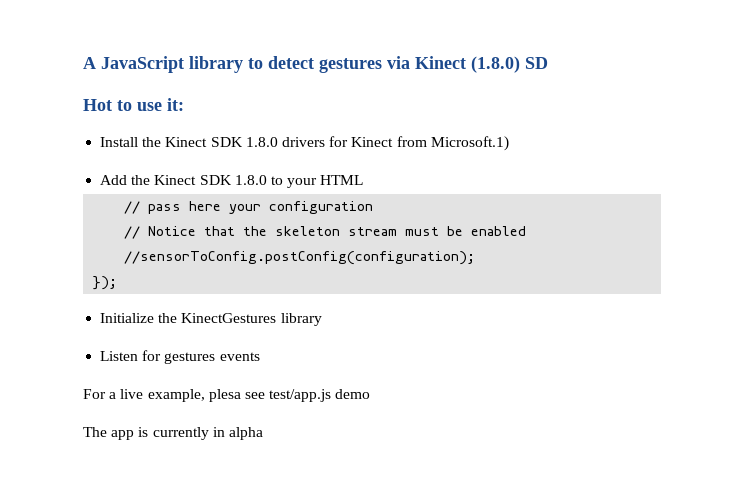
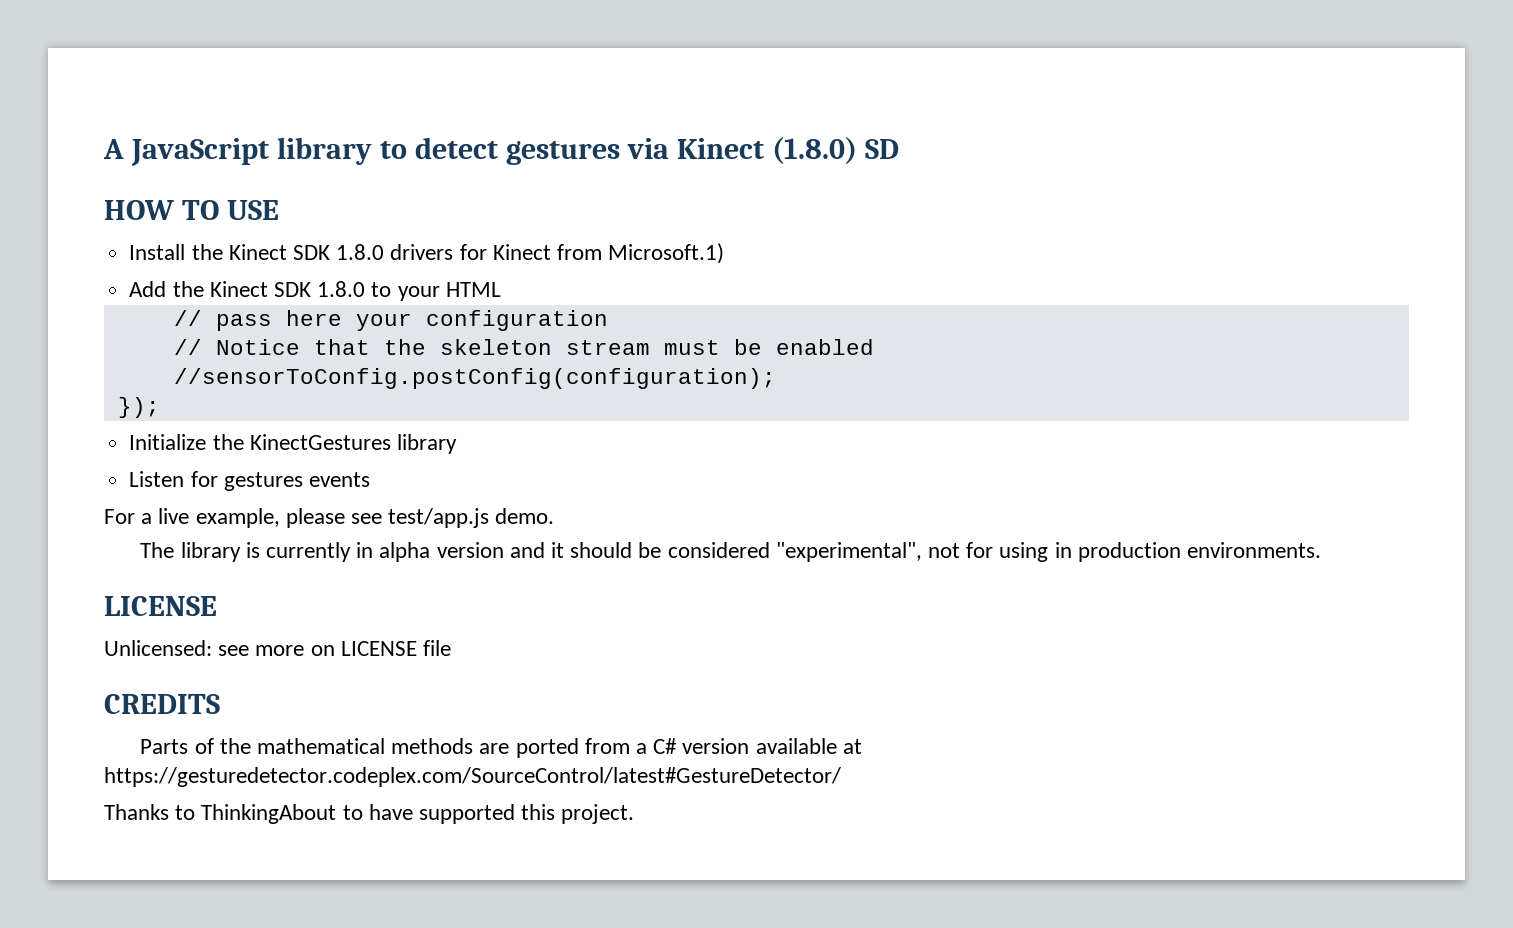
[83,98,184,111] Hot to use it: -> [104,200,279,220] HOW TO USE
[208,389,241,402] plesa -> [285,508,345,528] please
[335,389,371,399] demo -> [495,508,555,524] demo.
[111,430,135,440] app -> [180,542,241,562] library
(263, 433) none -> [436,542,1322,562] [104,596,217,616] [104,640,452,656] [104,694,220,714] [140,738,862,758] [104,767,841,787] [104,804,635,824] version and it should be considered "experimental", not for using in production environments. // LICENSE // Unlicensed: see more on LICENSE file // CREDITS // Parts of the mathematical methods are ported from a C# version available at https://gesturedetector.codeplex.com/SourceControl/latest#GestureDetector/ // Thanks to ThinkingAbout to have supported this project.

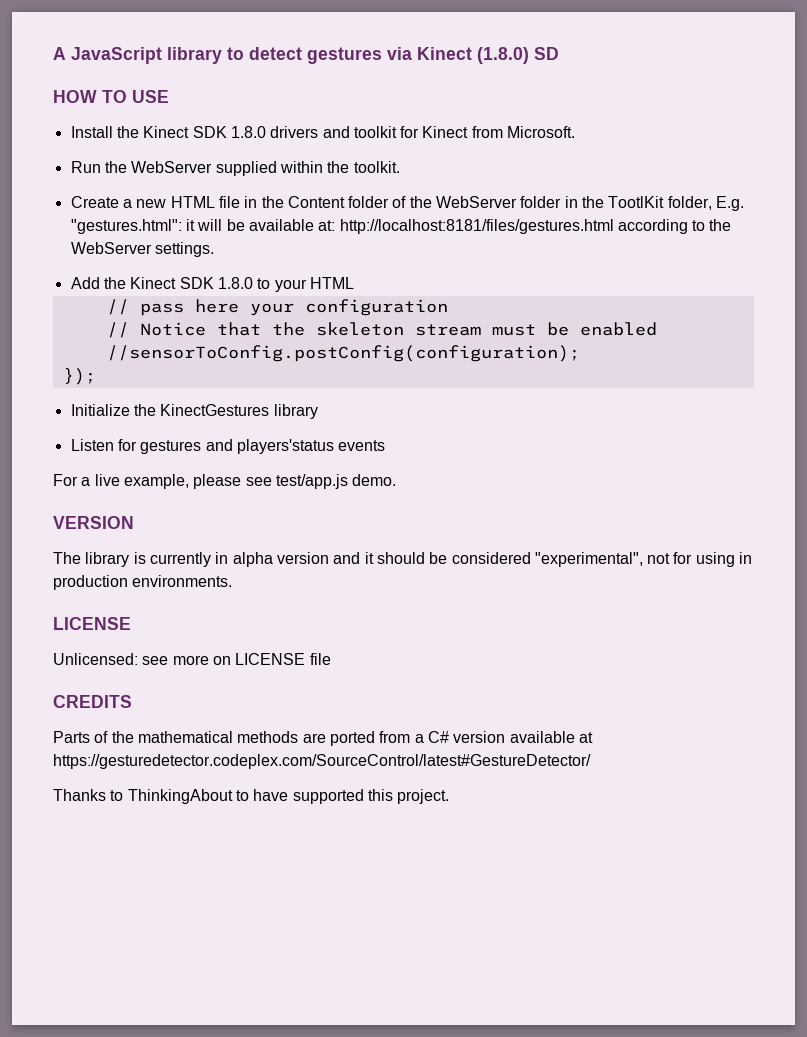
(454, 252) none -> [322,126,397,138] and toolkit
[608,243,725,264] Microsoft.1) -> [507,126,576,138] [70,161,400,176] [70,196,745,211] [70,219,732,234] [70,242,214,257] Microsoft. // Run the WebServer supplied within the toolkit. // Create a new HTML file in the Content folder of the WebServer folder in the TootlKit folder, E.g. "gestures.html": it will be available at: http://localhost:8181/files/gestures.html according to the WebServer settings.
(303, 481) none -> [205,439,334,454] and players'status
(555, 516) none -> [53,516,134,529] // VERSION

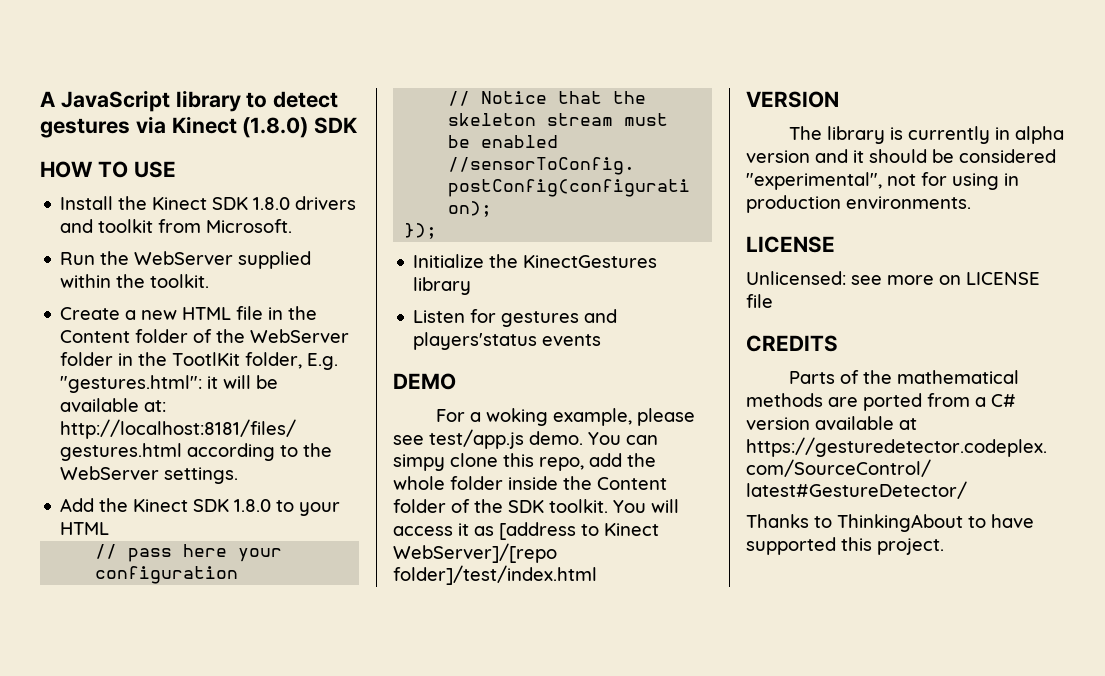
[534,47,559,60] SD -> [314,117,359,134] SDK
[400,126,469,138] for Kinect -> (154, 226) none
(386, 445) none -> [393,373,456,390] // DEMO
[94,474,120,486] live -> [486,408,549,426] woking
(397, 480) none -> [588,432,658,445] [393,453,656,471] [393,476,667,490] [393,499,679,513] [393,522,659,540] [393,543,557,563] [393,565,597,585] You can simpy clone this repo, add the whole folder inside the Content folder of the SDK toolkit. You will access it as [address to Kinect WebServer]/[repo folder]/test/index.html

